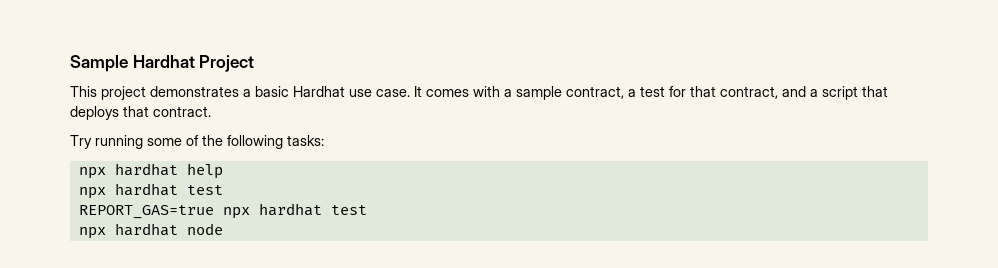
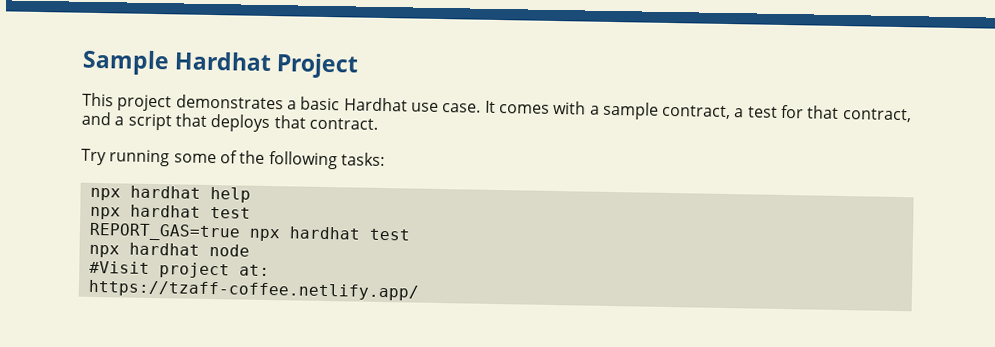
(223, 229) none -> [88,260,270,279] [87,279,420,301] // #Visit project at: // https://tzaff-coffee.netlify.app/

